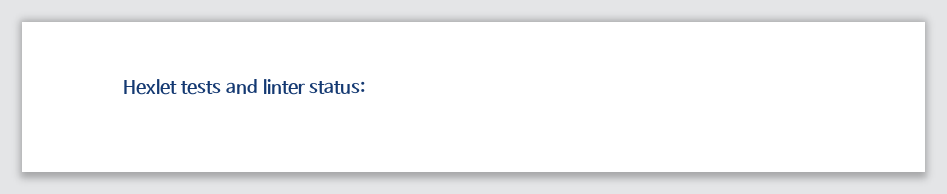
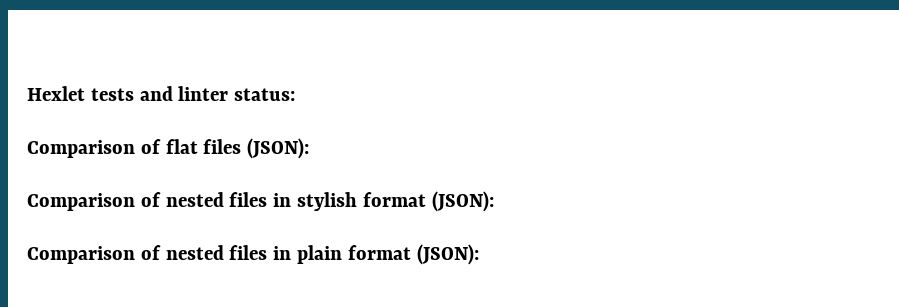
(366, 87) none -> [27,138,310,159] [27,191,494,212] [27,244,479,265] // Comparison of flat files (JSON): // Comparison of nested files in stylish format (JSON): // Comparison of nested files in plain format (JSON):

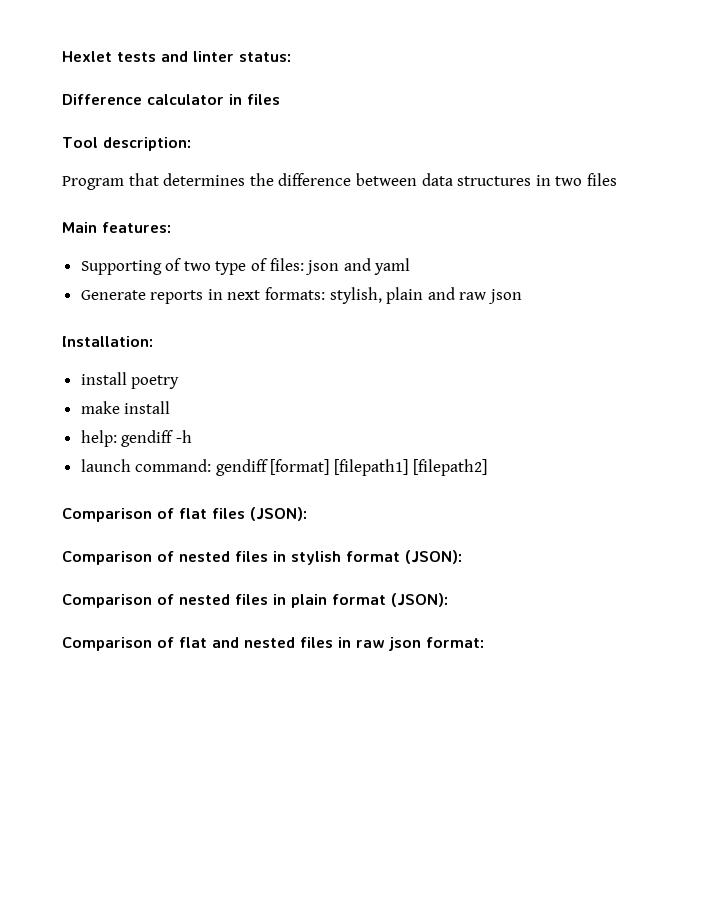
(296, 94) none -> [62,94,280,105] [62,137,191,151] [62,173,617,190] [62,222,171,233] [80,258,411,275] [80,287,523,304] [62,336,153,347] [80,372,180,389] [80,401,171,414] [80,430,192,447] [80,459,487,476] // Difference calculator in files // Tool description: // Program that determines the difference between data structures in two files // Main features: // Supporting of two type of files: json and yaml // Generate reports in next formats: stylish, plain and raw json // Installation: // install poetry // make install // help: gendiff -h // launch command: gendiff [format] [filepath1] [filepath2]
(479, 254) none -> [62,637,484,651] // Comparison of flat and nested files in raw json format:

